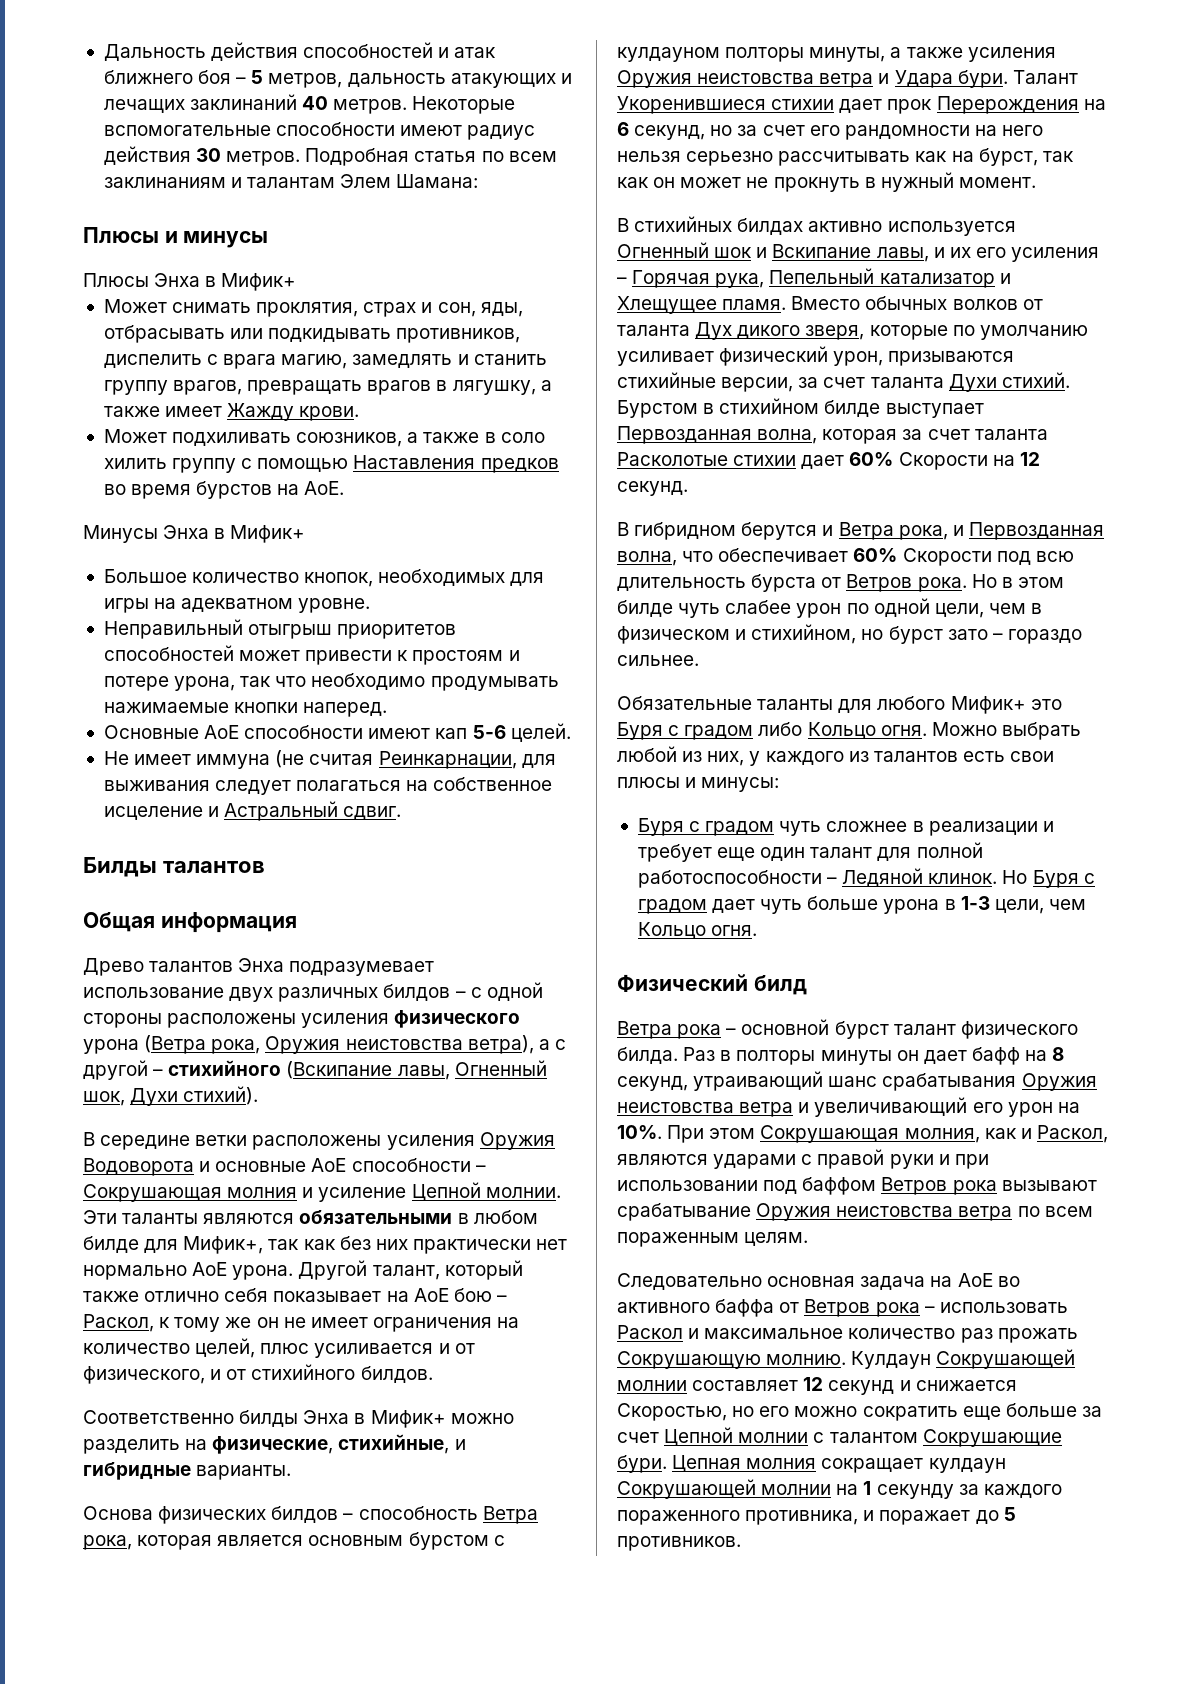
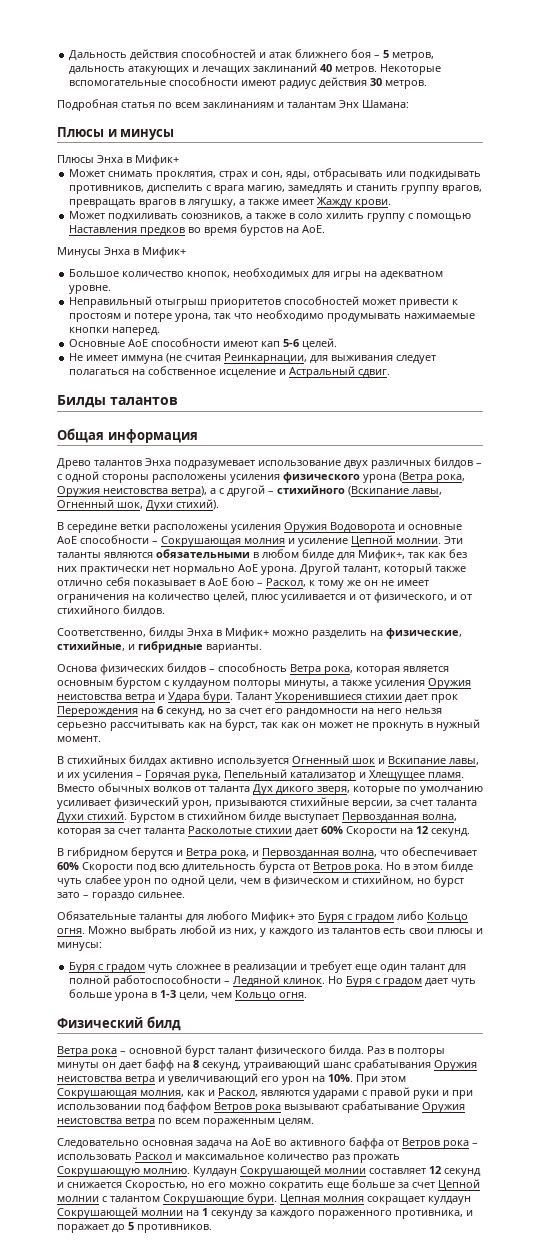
(301, 158) none -> (428, 84) //
[340,174,392,188] Элем -> [339,100,359,108] Энх
[386,1291,409,1302] на -> [199,580,205,586] в
[83,1410,234,1424] Соответственно -> [57,628,146,637] Соответственно,
[975,247,1006,258] его -> (80, 775) none

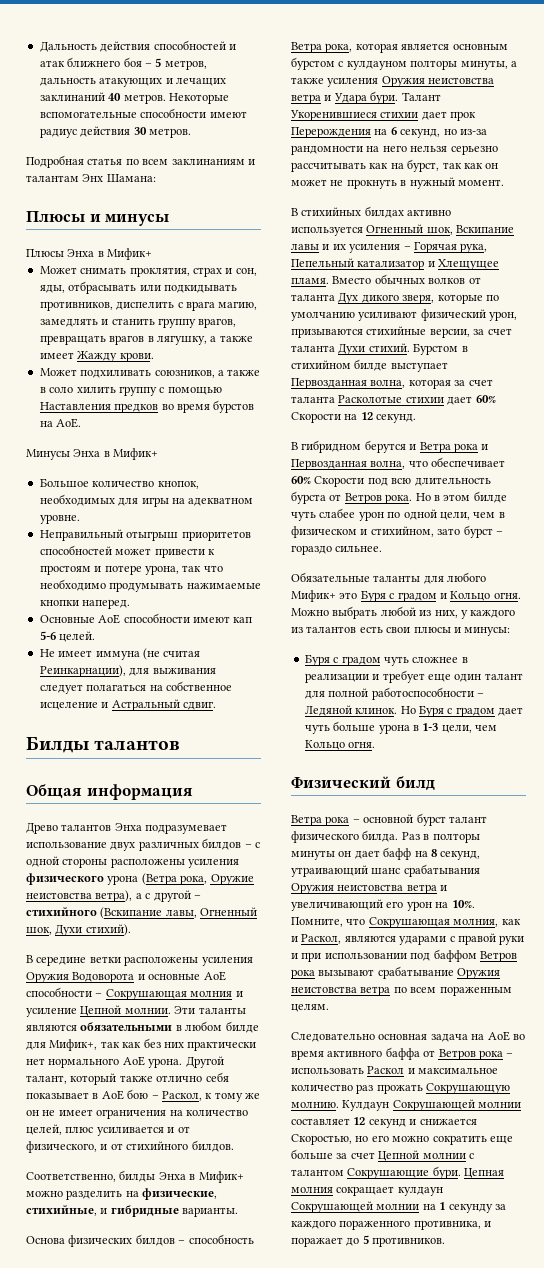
[224,353,308,364] Реинкарнации, -> [39,665,126,677] Реинкарнации),
[57,486,100,497] Оружия -> [210,874,254,885] Оружие
[173,566,235,575] нормально -> [48,1058,120,1068] нормального
[225,708,283,714] за счет его -> [459,129,487,135] из-за
[352,756,479,765] шок и Вскипание лавы, -> [426,225,515,235] [291,244,319,250] шок, Вскипание лавы
[57,800,111,809] усиливает -> [358,311,418,321] усиливают
[220,850,249,859] рока, -> [453,443,478,453] рока
[417,875,464,887] [57,892,80,898] но бурст зато -> [437,525,493,538] зато бурст
[397,911,424,920] либо -> [439,593,447,599] и
[356,1074,406,1085] При этом -> [291,917,366,927] Помните, что
(287, 1143) none -> [291,1050,324,1060] время

